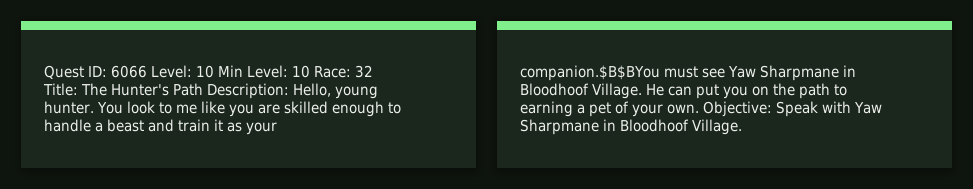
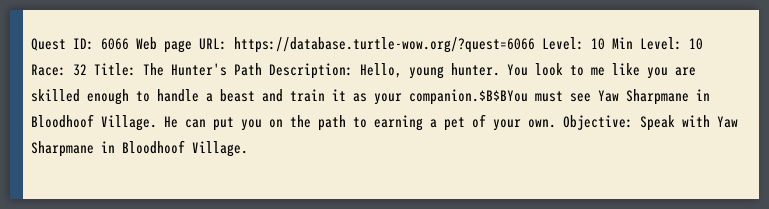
(147, 71) none -> [136,37,535,53] Web page URL: https://database.turtle-wow.org/?quest=6066

